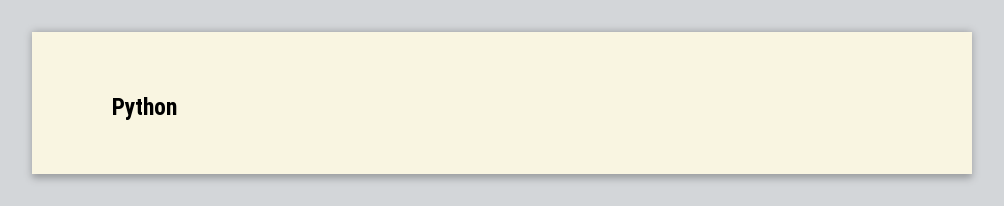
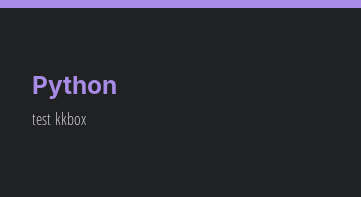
(177, 108) none -> [32,112,88,125] // test kkbox

